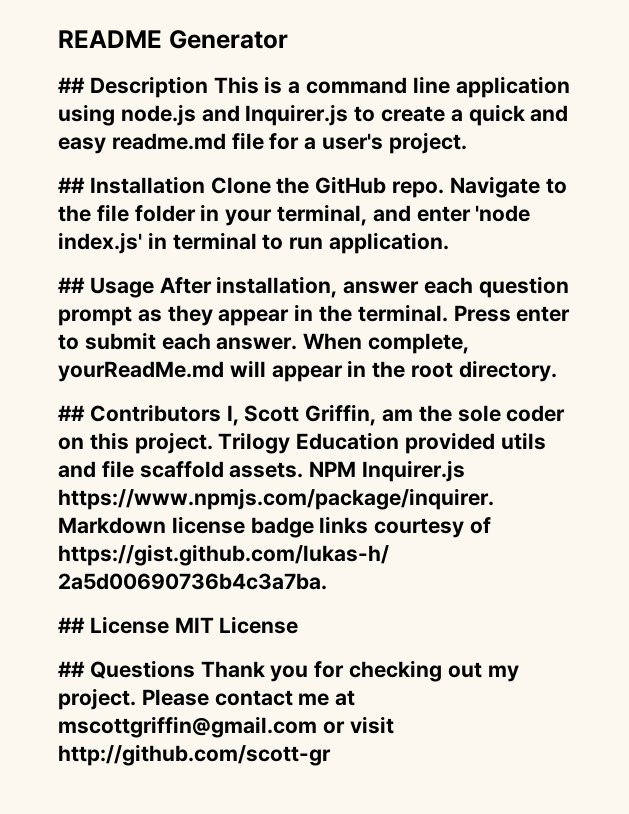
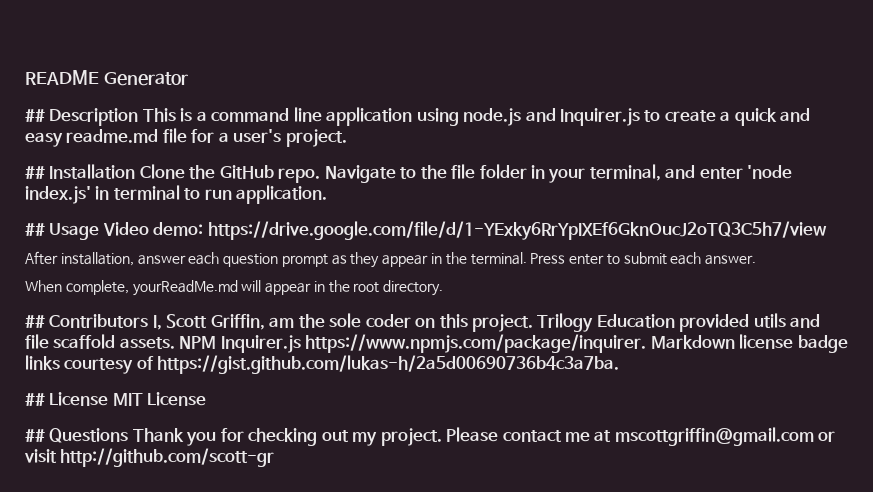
(154, 287) none -> [102,221,827,240] Video demo: https://drive.google.com/file/d/1-YExky6RrYpIXEf6GknOucJ2oTQ3C5h7/view //
(298, 343) none -> (757, 260) //

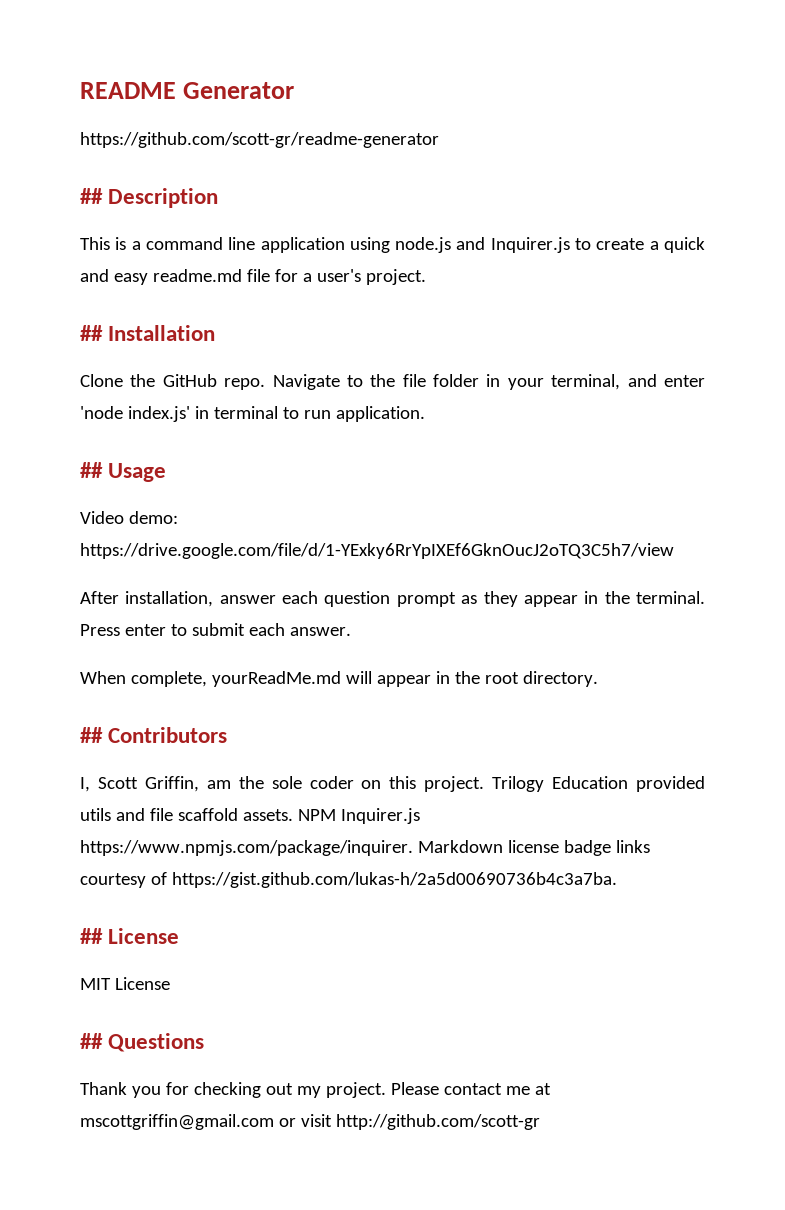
(188, 79) none -> [80,132,439,148] // https://github.com/scott-gr/readme-generator
(139, 117) none -> (219, 198) //
(136, 171) none -> (216, 333) //
(100, 231) none -> (167, 472) //
(149, 321) none -> (228, 735) //
(109, 399) none -> (180, 936) //
(129, 435) none -> (205, 1042) //

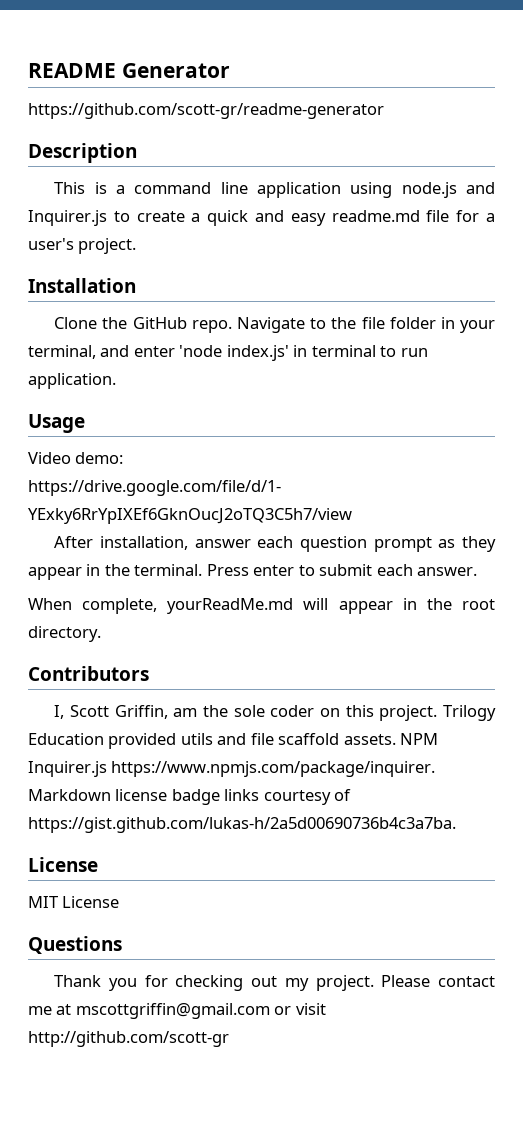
[80,188,103,204] ## -> (384, 111) none
[80,325,103,341] ## -> (137, 246) none
[80,462,103,478] ## -> (116, 381) none
[80,727,103,743] ## -> (101, 634) none
[80,928,103,944] ## -> (456, 825) none
[80,1033,103,1049] ## -> (120, 902) none

